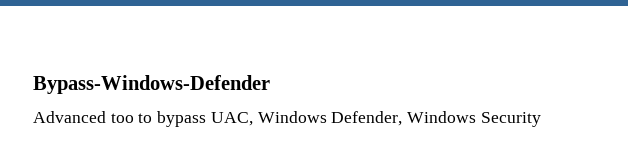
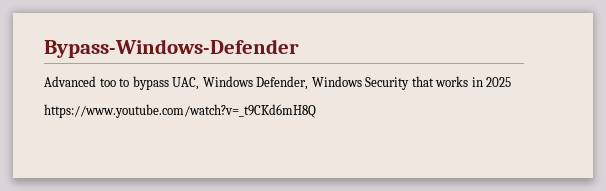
(541, 119) none -> [411,76,512,87] [44,104,316,118] that works in 2025 // https://www.youtube.com/watch?v=_t9CKd6mH8Q

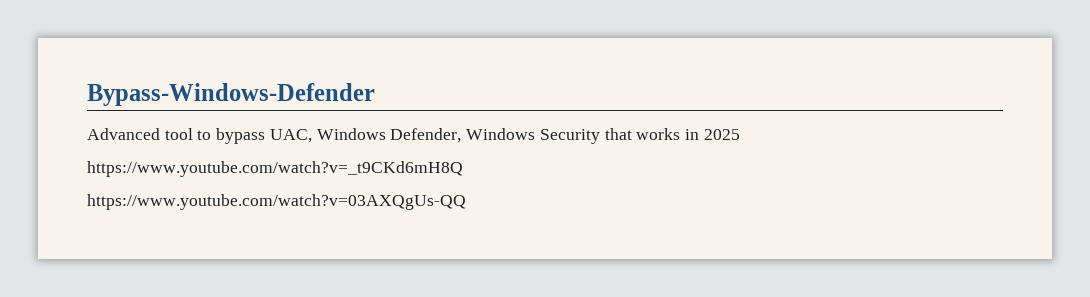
[99,78,116,87] too -> [164,128,193,140] tool
(316, 111) none -> [87,194,466,210] // https://www.youtube.com/watch?v=03AXQgUs-QQ

